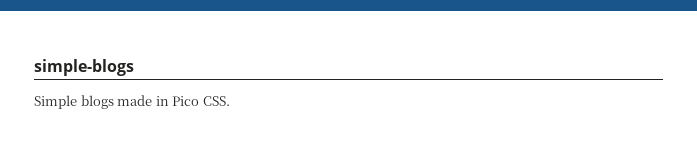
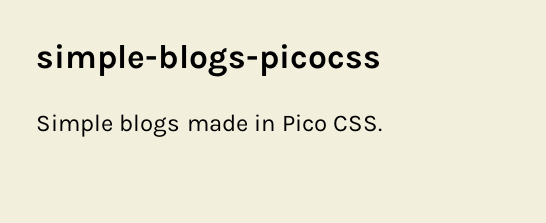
[34,59,134,76] simple-blogs -> [36,44,381,77] simple-blogs-picocss

